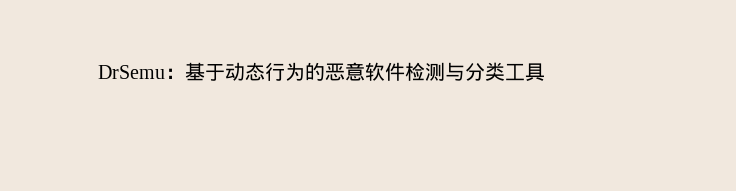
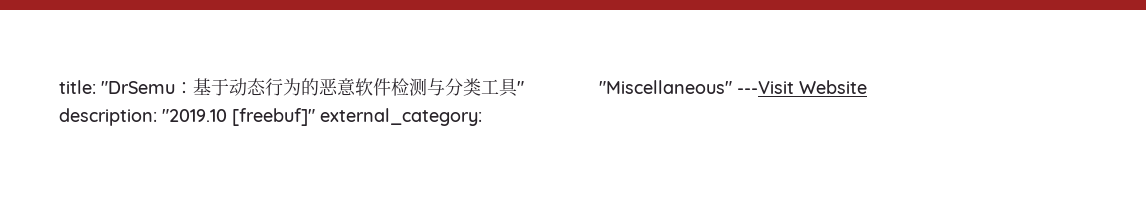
[98,65,165,79] DrSemu -> [59,80,175,94] title: "DrSemu
(545, 72) none -> [517,81,524,94] [59,108,482,126] [599,80,867,94] " description: "2019.10 [freebuf]" external_category: "Miscellaneous" ---Visit Website

